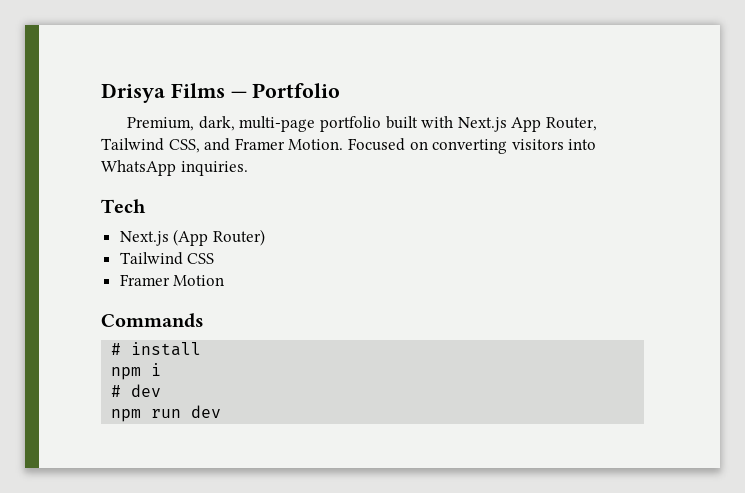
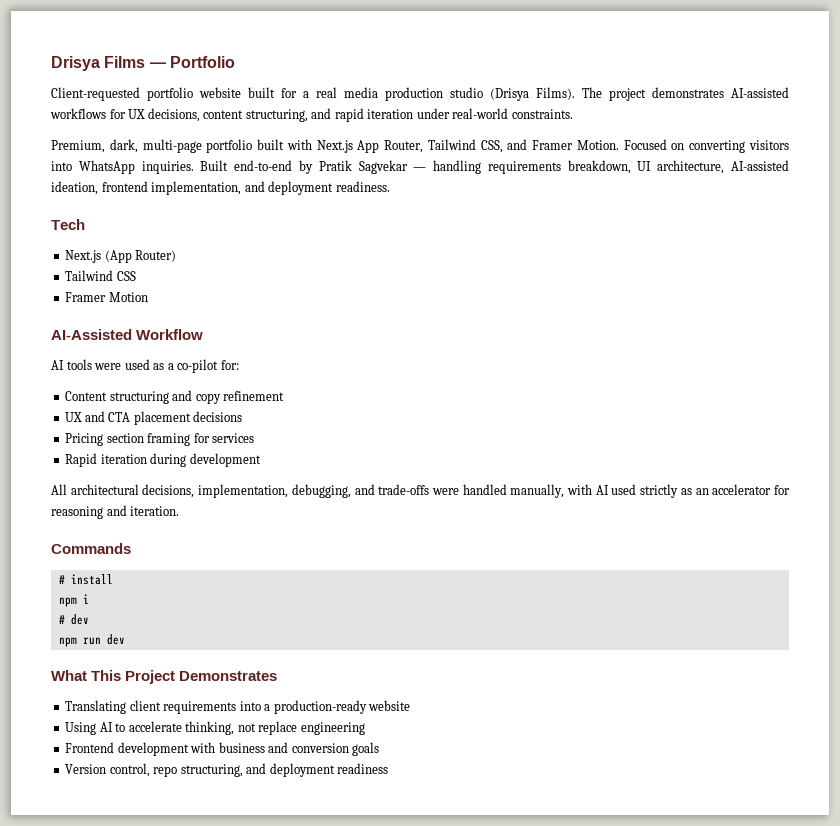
(341, 90) none -> [51,87,789,101] [50,108,573,122] // Client-requested portfolio website built for a real media production studio (Drisya Films). The project demonstrates AI-assisted workflows for UX decisions, content structuring, and rapid iteration under real-world constraints.
(248, 168) none -> [200,160,790,174] [51,181,390,195] Built end-to-end by Pratik Sagvekar — handling requirements breakdown, UI architecture, AI-assisted ideation, frontend implementation, and deployment readiness.
(225, 280) none -> [51,329,204,340] [51,359,239,373] [65,390,285,404] [65,411,243,425] [65,433,255,446] [65,453,261,467] [51,484,791,498] [51,505,180,519] // AI-Assisted Workflow // AI tools were used as a co-pilot for: // Content structuring and copy refinement // UX and CTA placement decisions // Pricing section framing for services // Rapid iteration during development // All architectural decisions, implementation, debugging, and trade-offs were handled manually, with AI used strictly as an accelerator for reasoning and iteration.
(222, 411) none -> [51,670,278,684] [65,700,411,714] [65,721,365,735] [65,742,380,756] [65,763,389,777] // What This Project Demonstrates // Translating client requirements into a production-ready website // Using AI to accelerate thinking, not replace engineering // Frontend development with business and conversion goals // Version control, repo structuring, and deployment readiness

